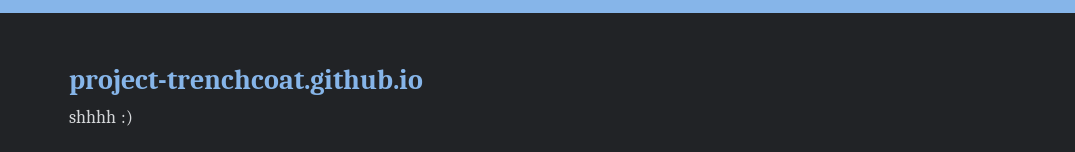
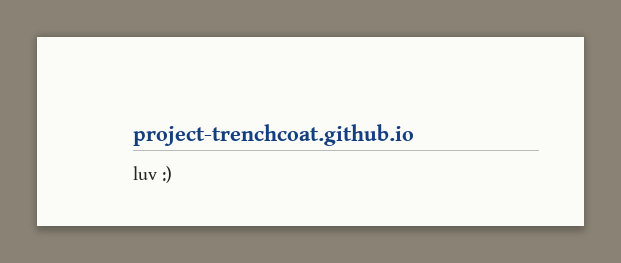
[69,109,116,123] shhhh -> [133,166,157,180] luv

